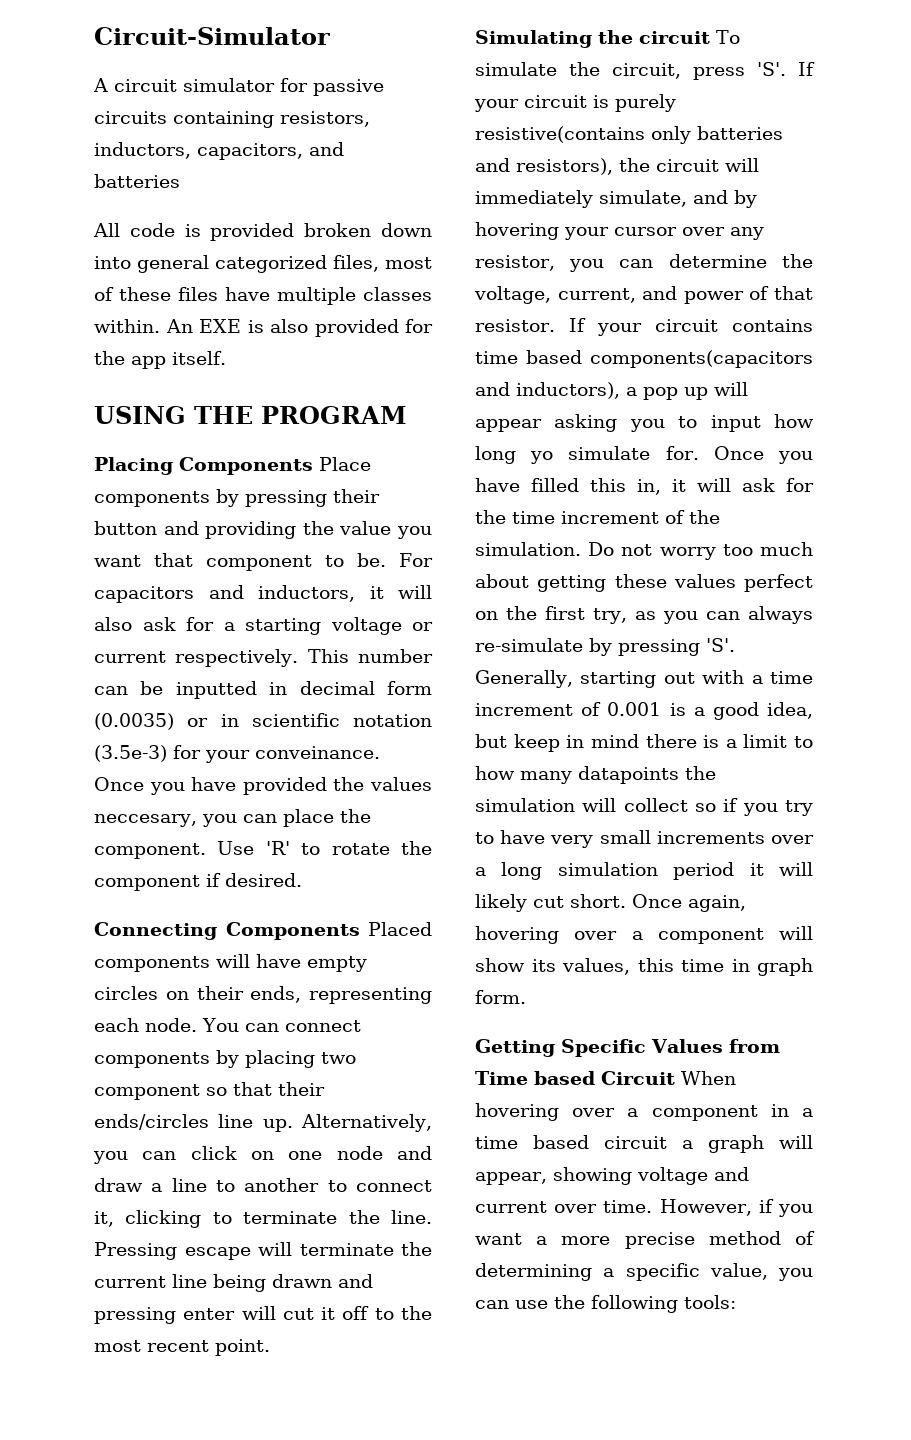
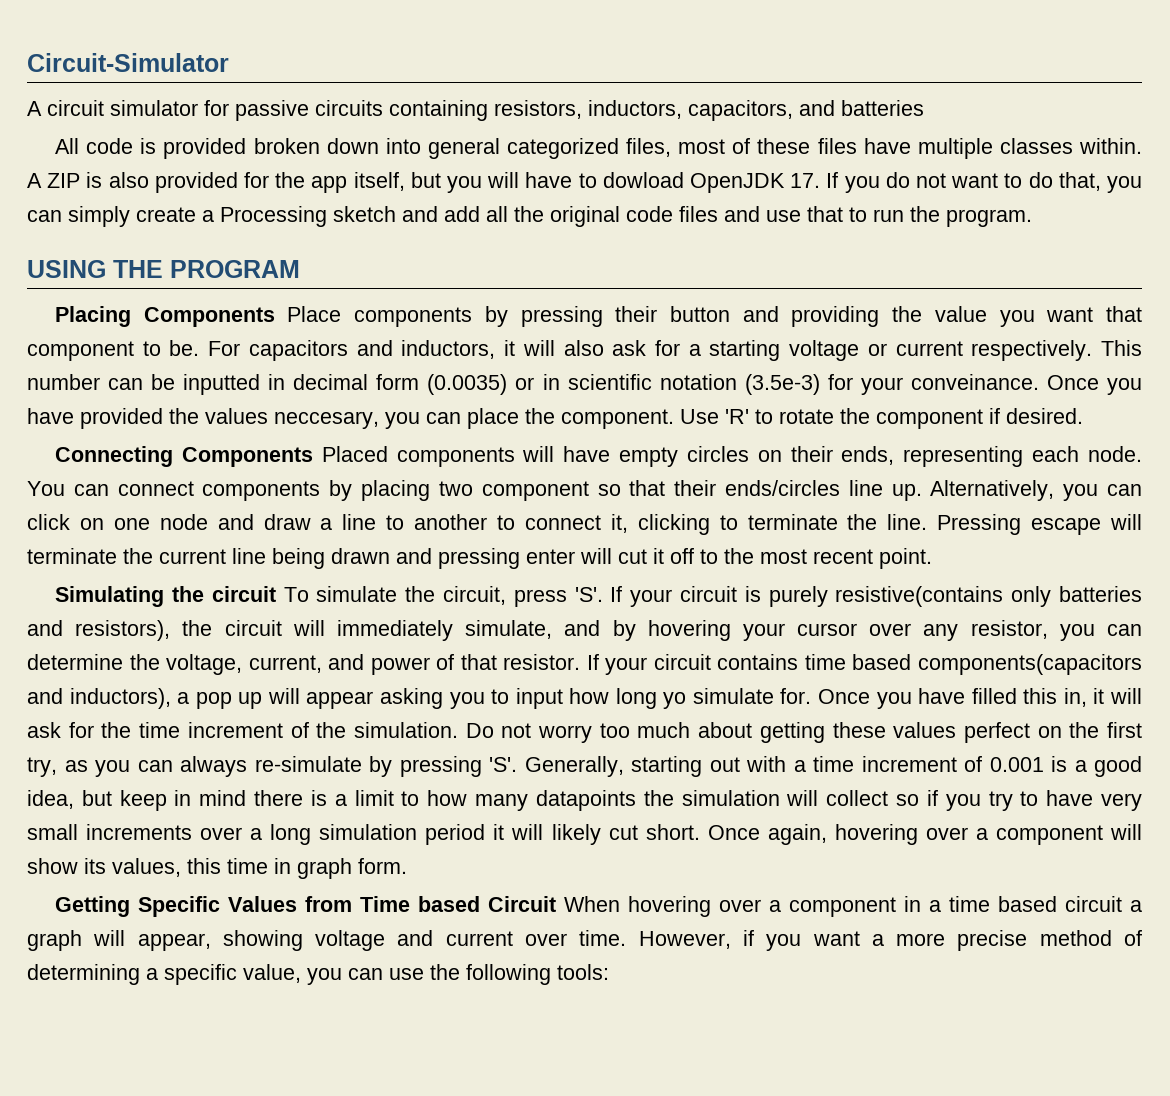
[165,319,241,333] An EXE -> [27,173,81,188] A ZIP
[172,351,226,365] itself. -> [353,172,1143,193] [27,206,1032,227] itself, but you will have to dowload OpenJDK 17. If you do not want to do that, you can simply create a Processing sketch and add all the original code files and use that to run the program.

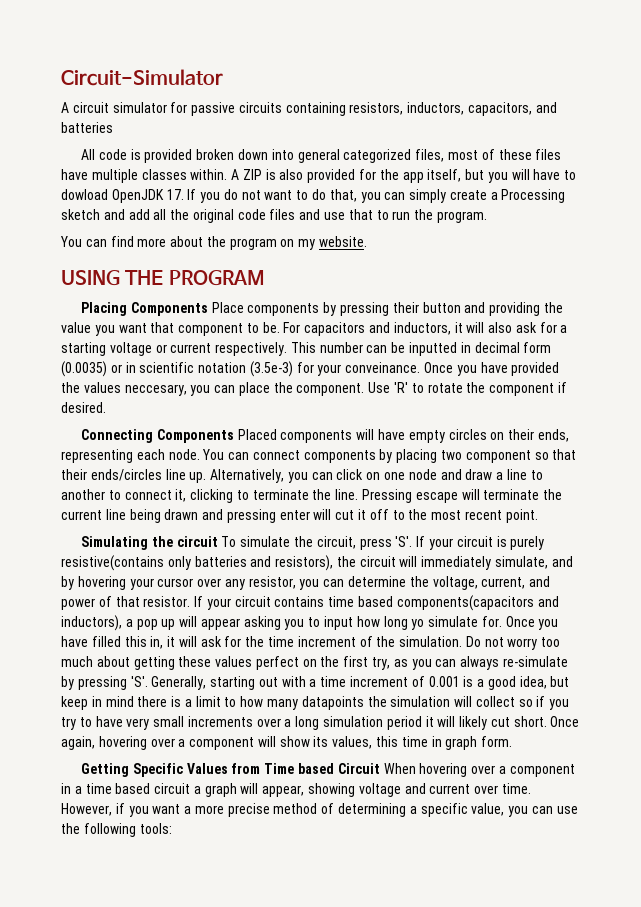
(1032, 218) none -> [60,236,368,250] // You can find more about the program on my website.

